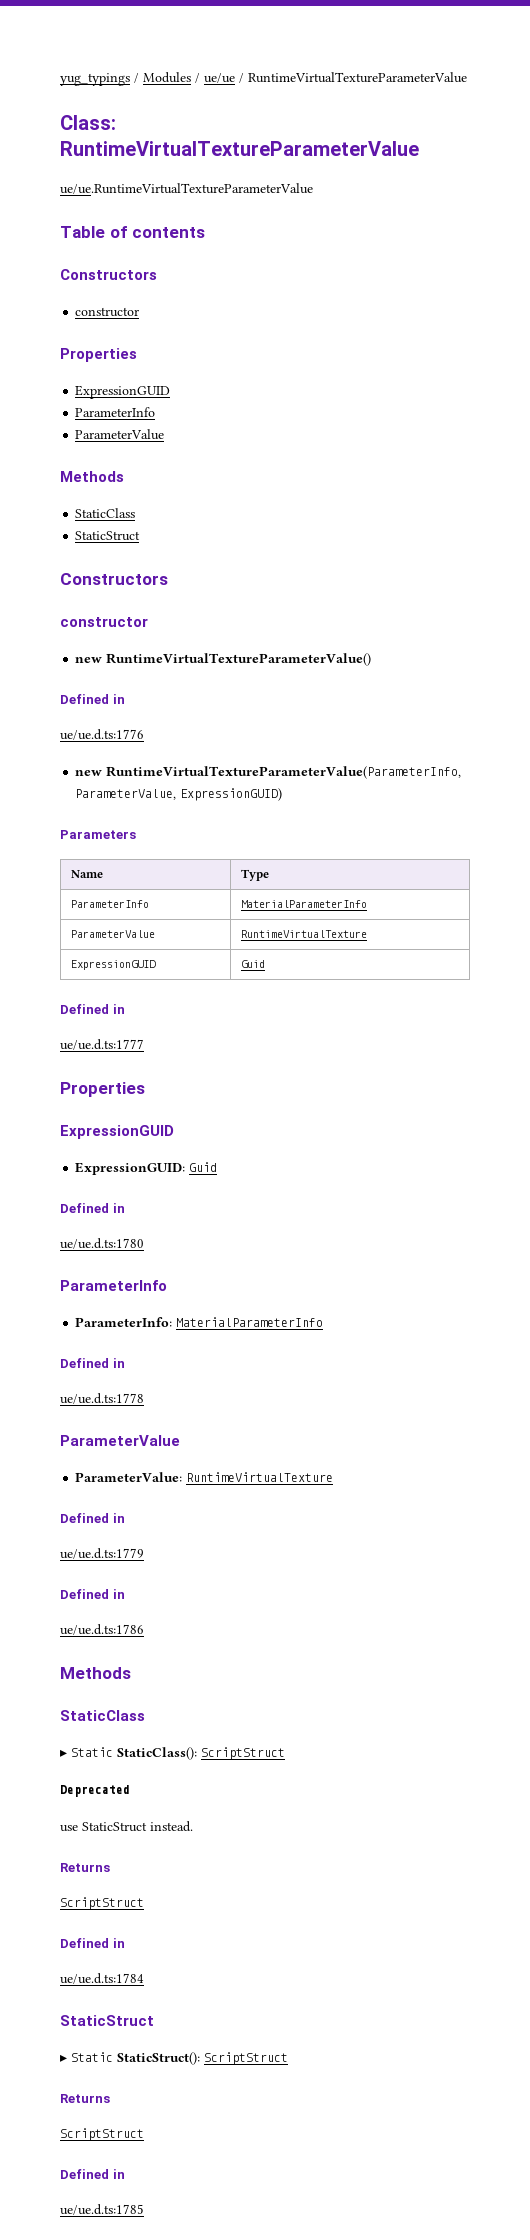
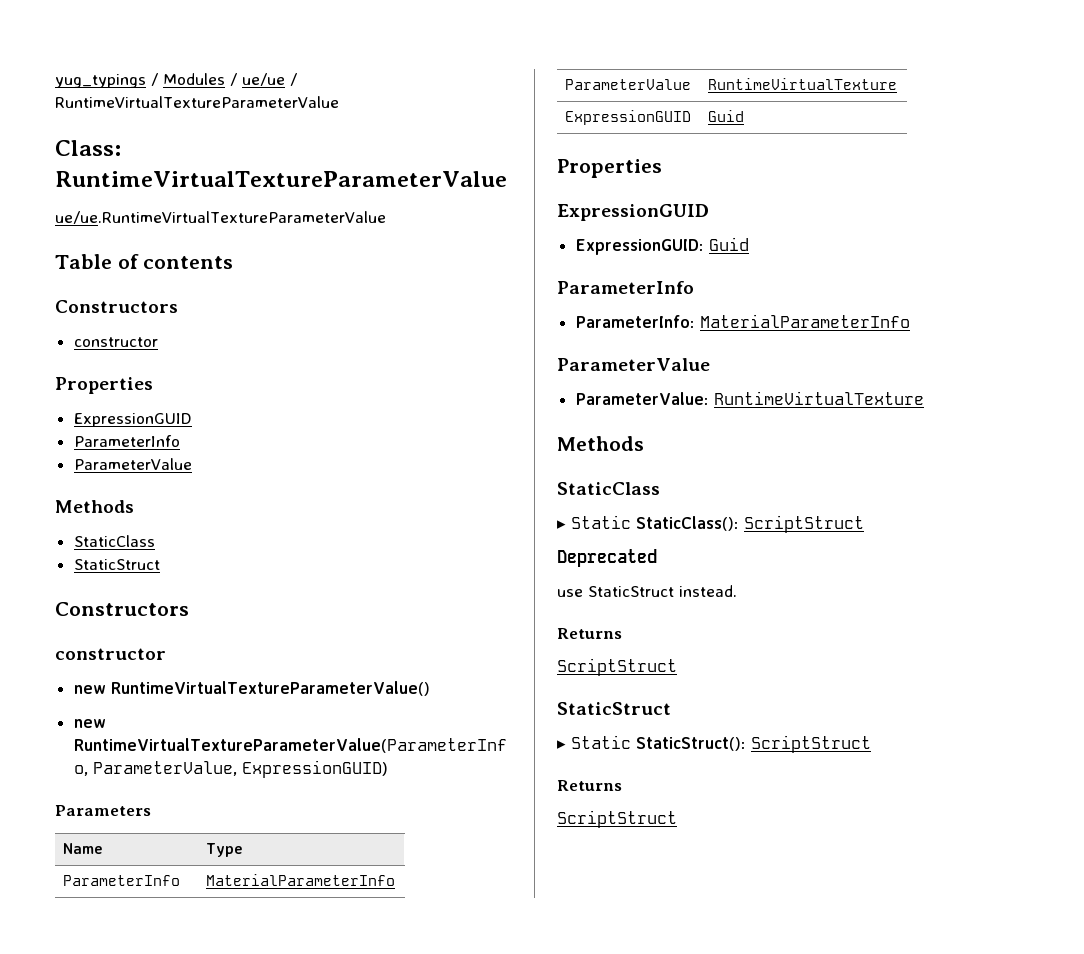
[60,694,125,704] [60,729,144,740] // Defined in // ue/ue.d.ts:1776 -> (430, 688) none
[60,1004,125,1014] [60,1039,144,1050] // Defined in // ue/ue.d.ts:1777 -> (745, 116) none
[60,1203,125,1213] [60,1238,144,1249] // Defined in // ue/ue.d.ts:1780 -> (749, 244) none
[60,1358,125,1368] [60,1393,144,1404] // Defined in // ue/ue.d.ts:1778 -> (910, 321) none
[60,1513,125,1523] [60,1548,144,1559] [60,1589,125,1599] [60,1624,144,1635] // Defined in // ue/ue.d.ts:1779 // Defined in // ue/ue.d.ts:1786 -> (924, 398) none
[60,1938,125,1948] [60,1973,144,1984] // Defined in // ue/ue.d.ts:1784 -> (677, 667) none
[60,2169,125,2179] [60,2204,144,2215] // Defined in // ue/ue.d.ts:1785 -> (677, 819) none

